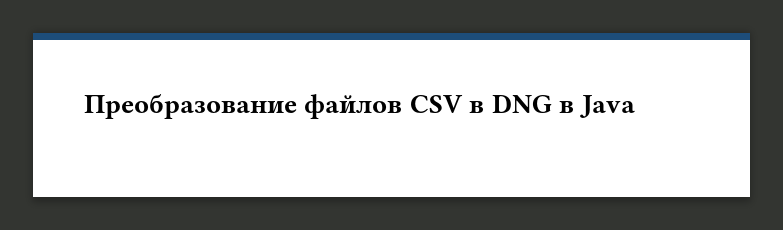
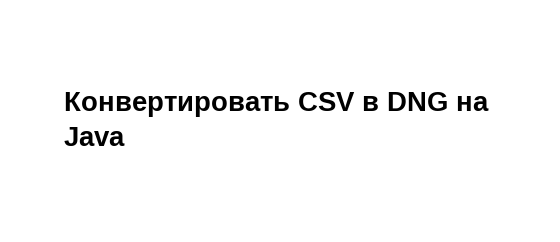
[84,94,403,119] Преобразование файлов -> [64,92,290,117] Конвертировать
[559,101,575,113] в -> [456,96,489,111] на

